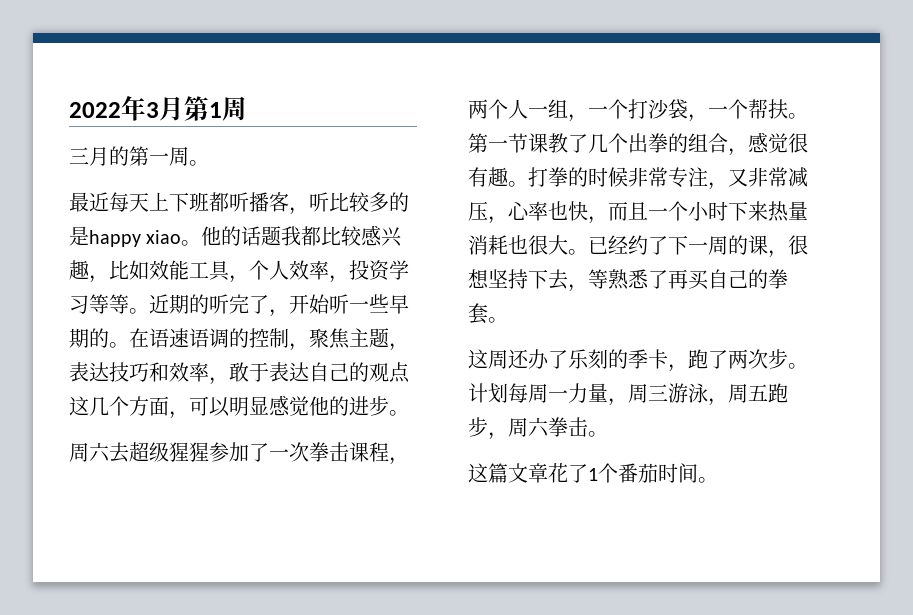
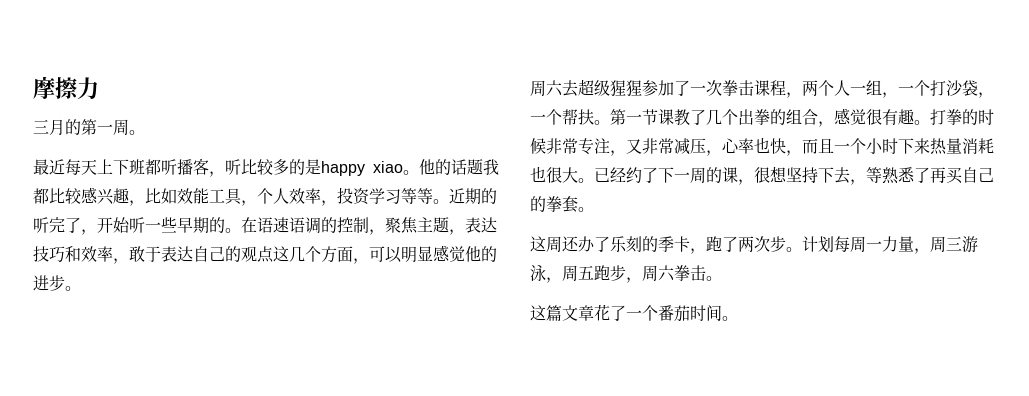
[69,95,247,121] 2022年3月第1周 -> [33,76,99,100] 摩擦力
[588,468,598,481] 1 -> [626,310,642,319] 一

